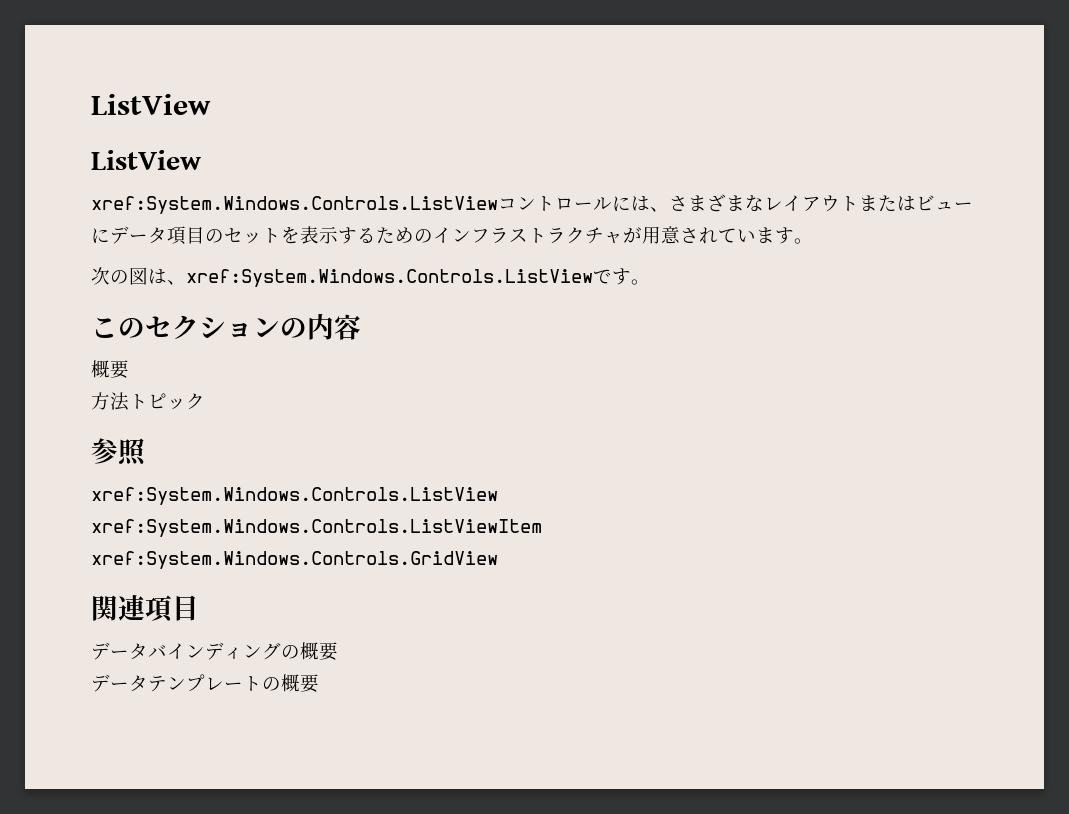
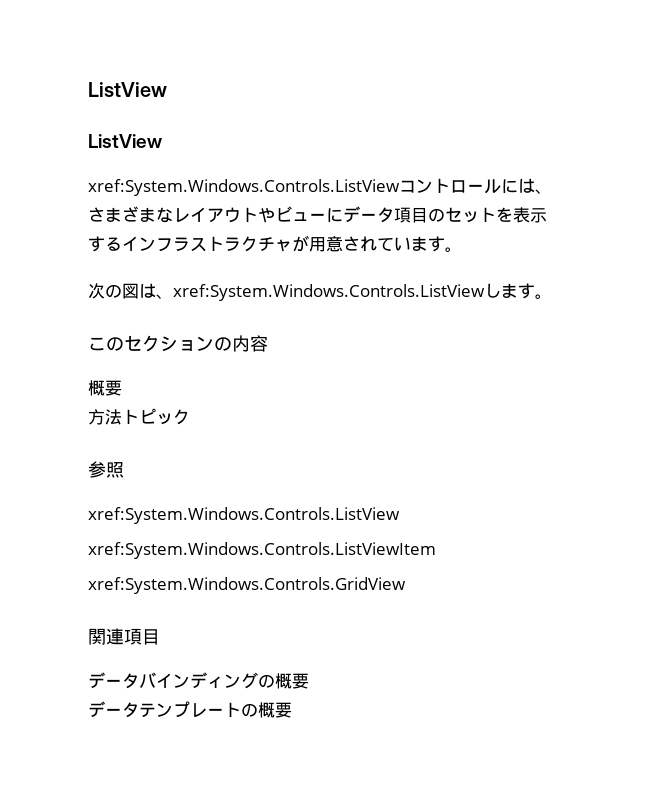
[859,195,916,212] または -> [258,207,275,223] や
[376,227,433,244] ための -> (122, 244) none
[593,269,612,284] で -> [483,283,518,298] しま

